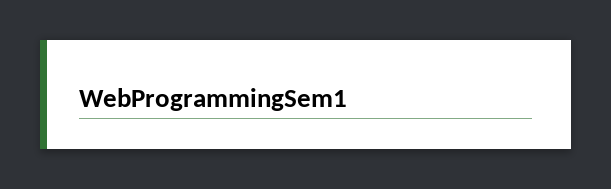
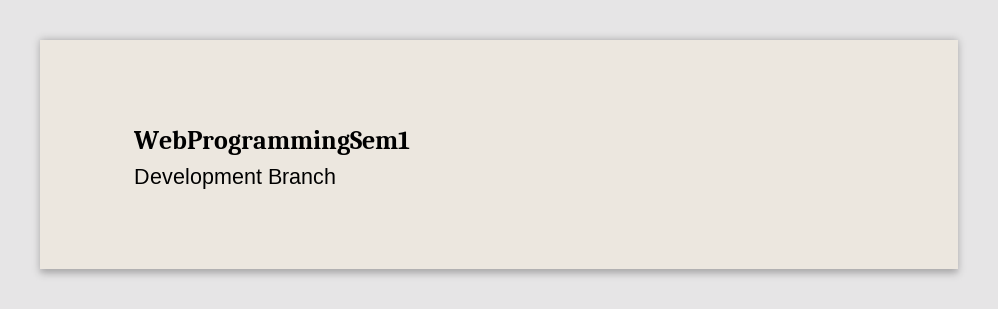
(347, 99) none -> [134,168,336,189] // Development Branch

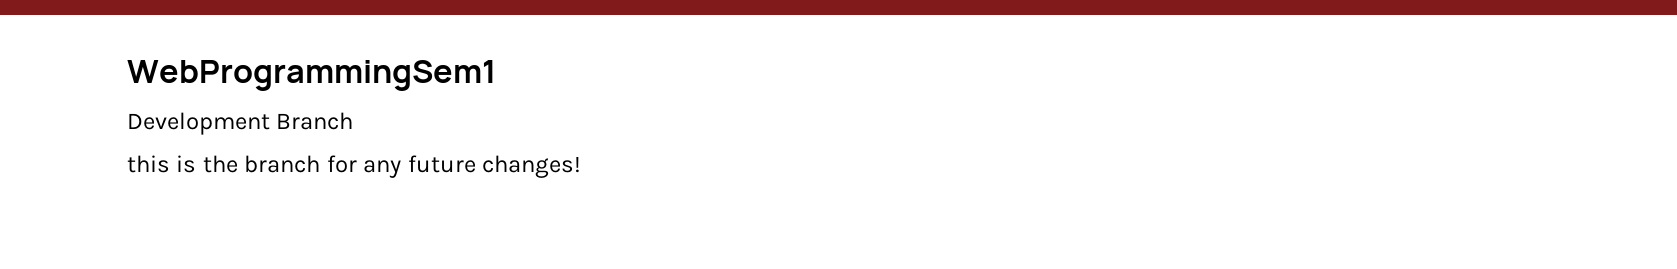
(336, 176) none -> [127,155,582,178] // this is the branch for any future changes!

